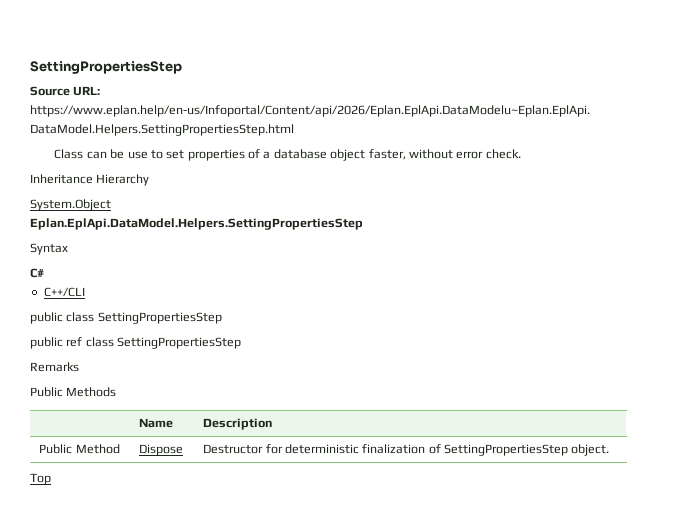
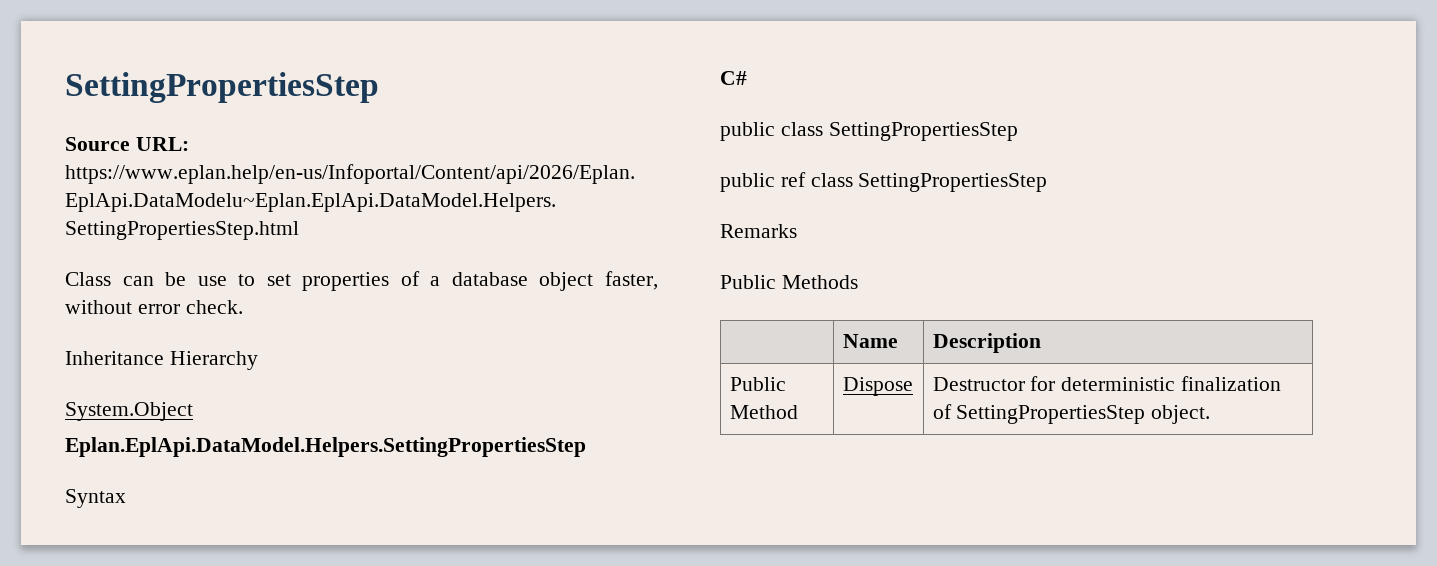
[43,287,85,297] // C++/CLI -> (747, 78) none
[30,473,51,485] // Top -> (1211, 414) none

